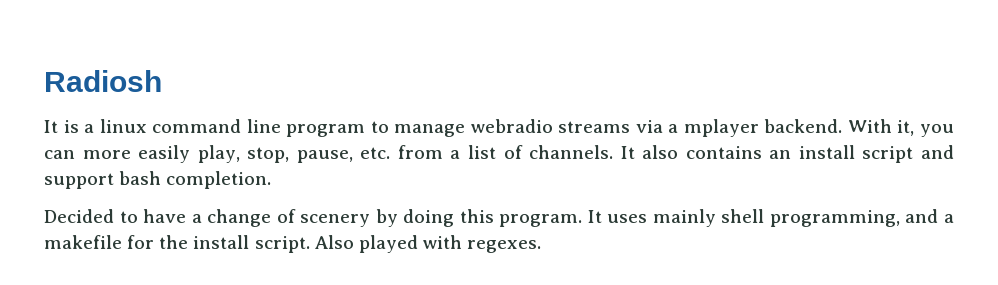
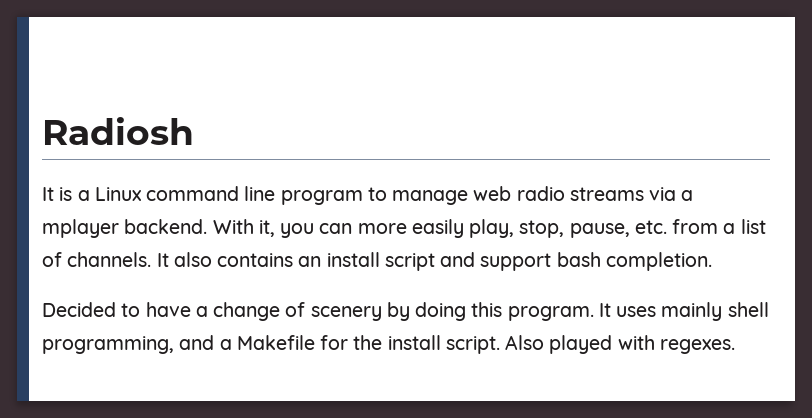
[99,119,147,133] linux -> [94,187,142,201] Linux
[470,119,553,133] webradio -> [473,186,565,201] web radio
[44,235,122,249] makefile -> [236,335,315,350] Makefile

